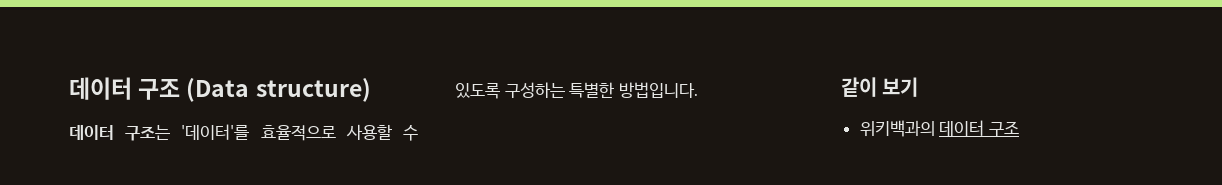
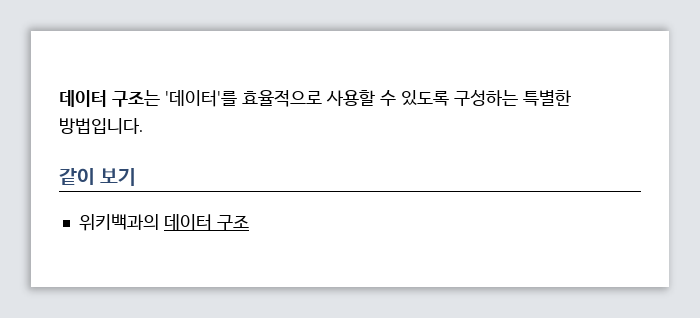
[69,77,371,102] [69,125,114,140] 데이터 구조 (Data structure) // 데이터 -> [59,90,107,107] 데이터

